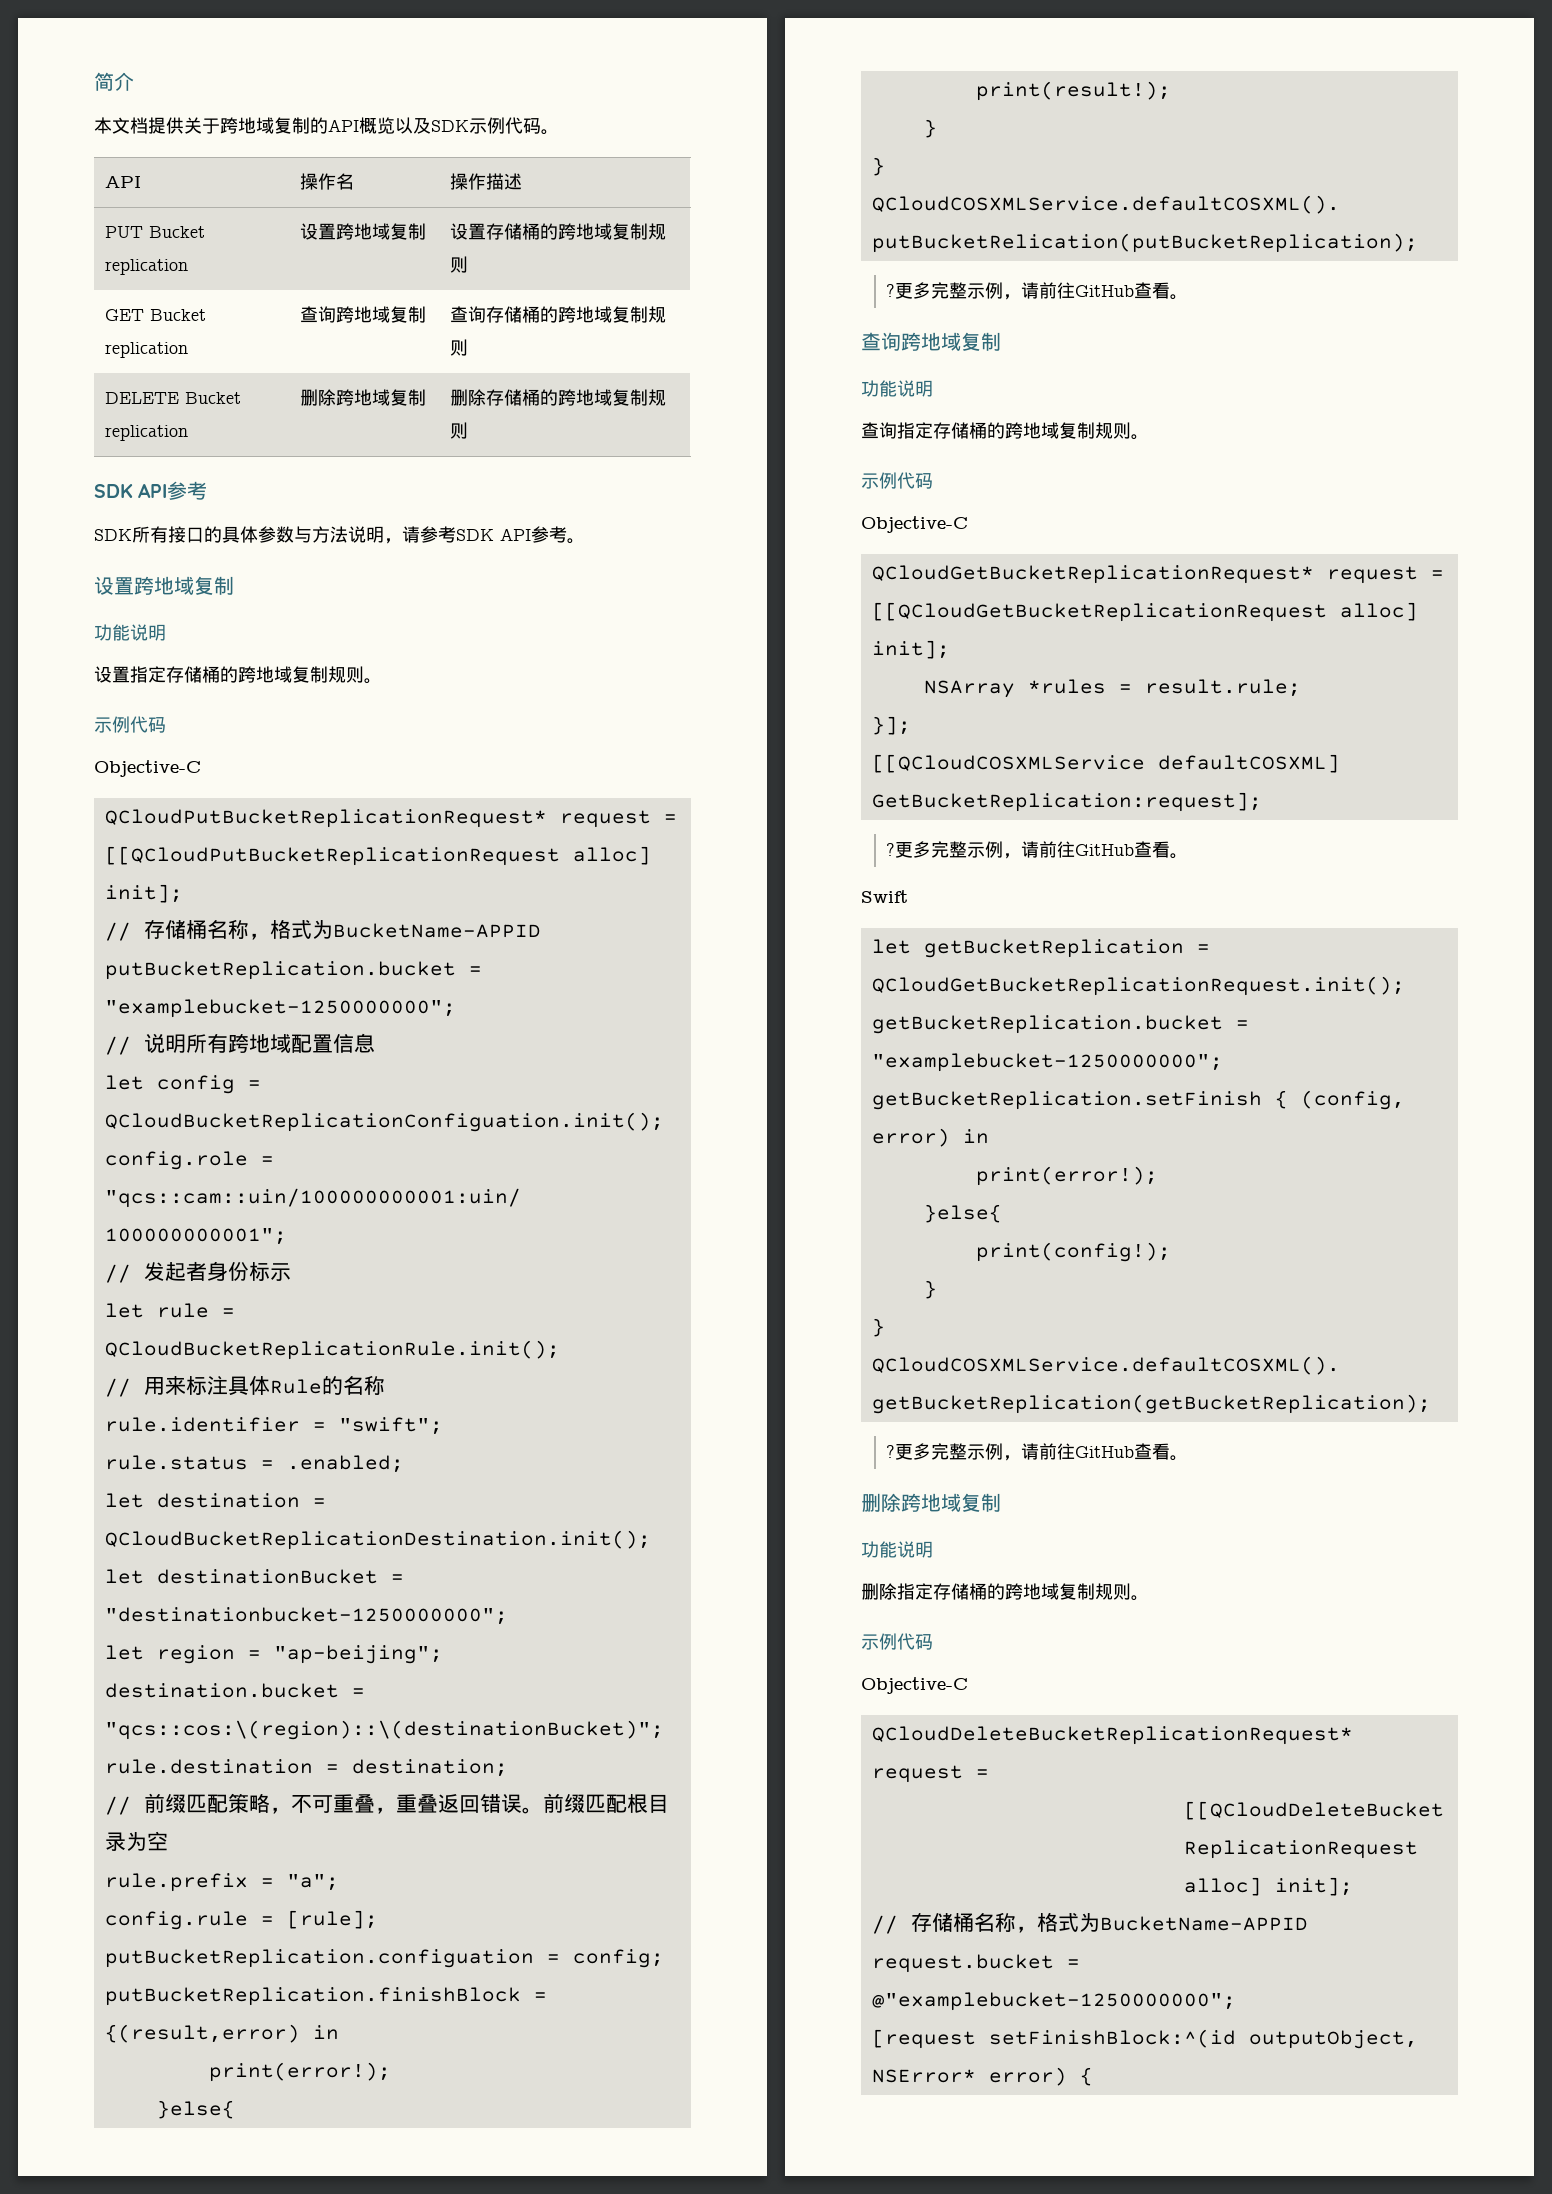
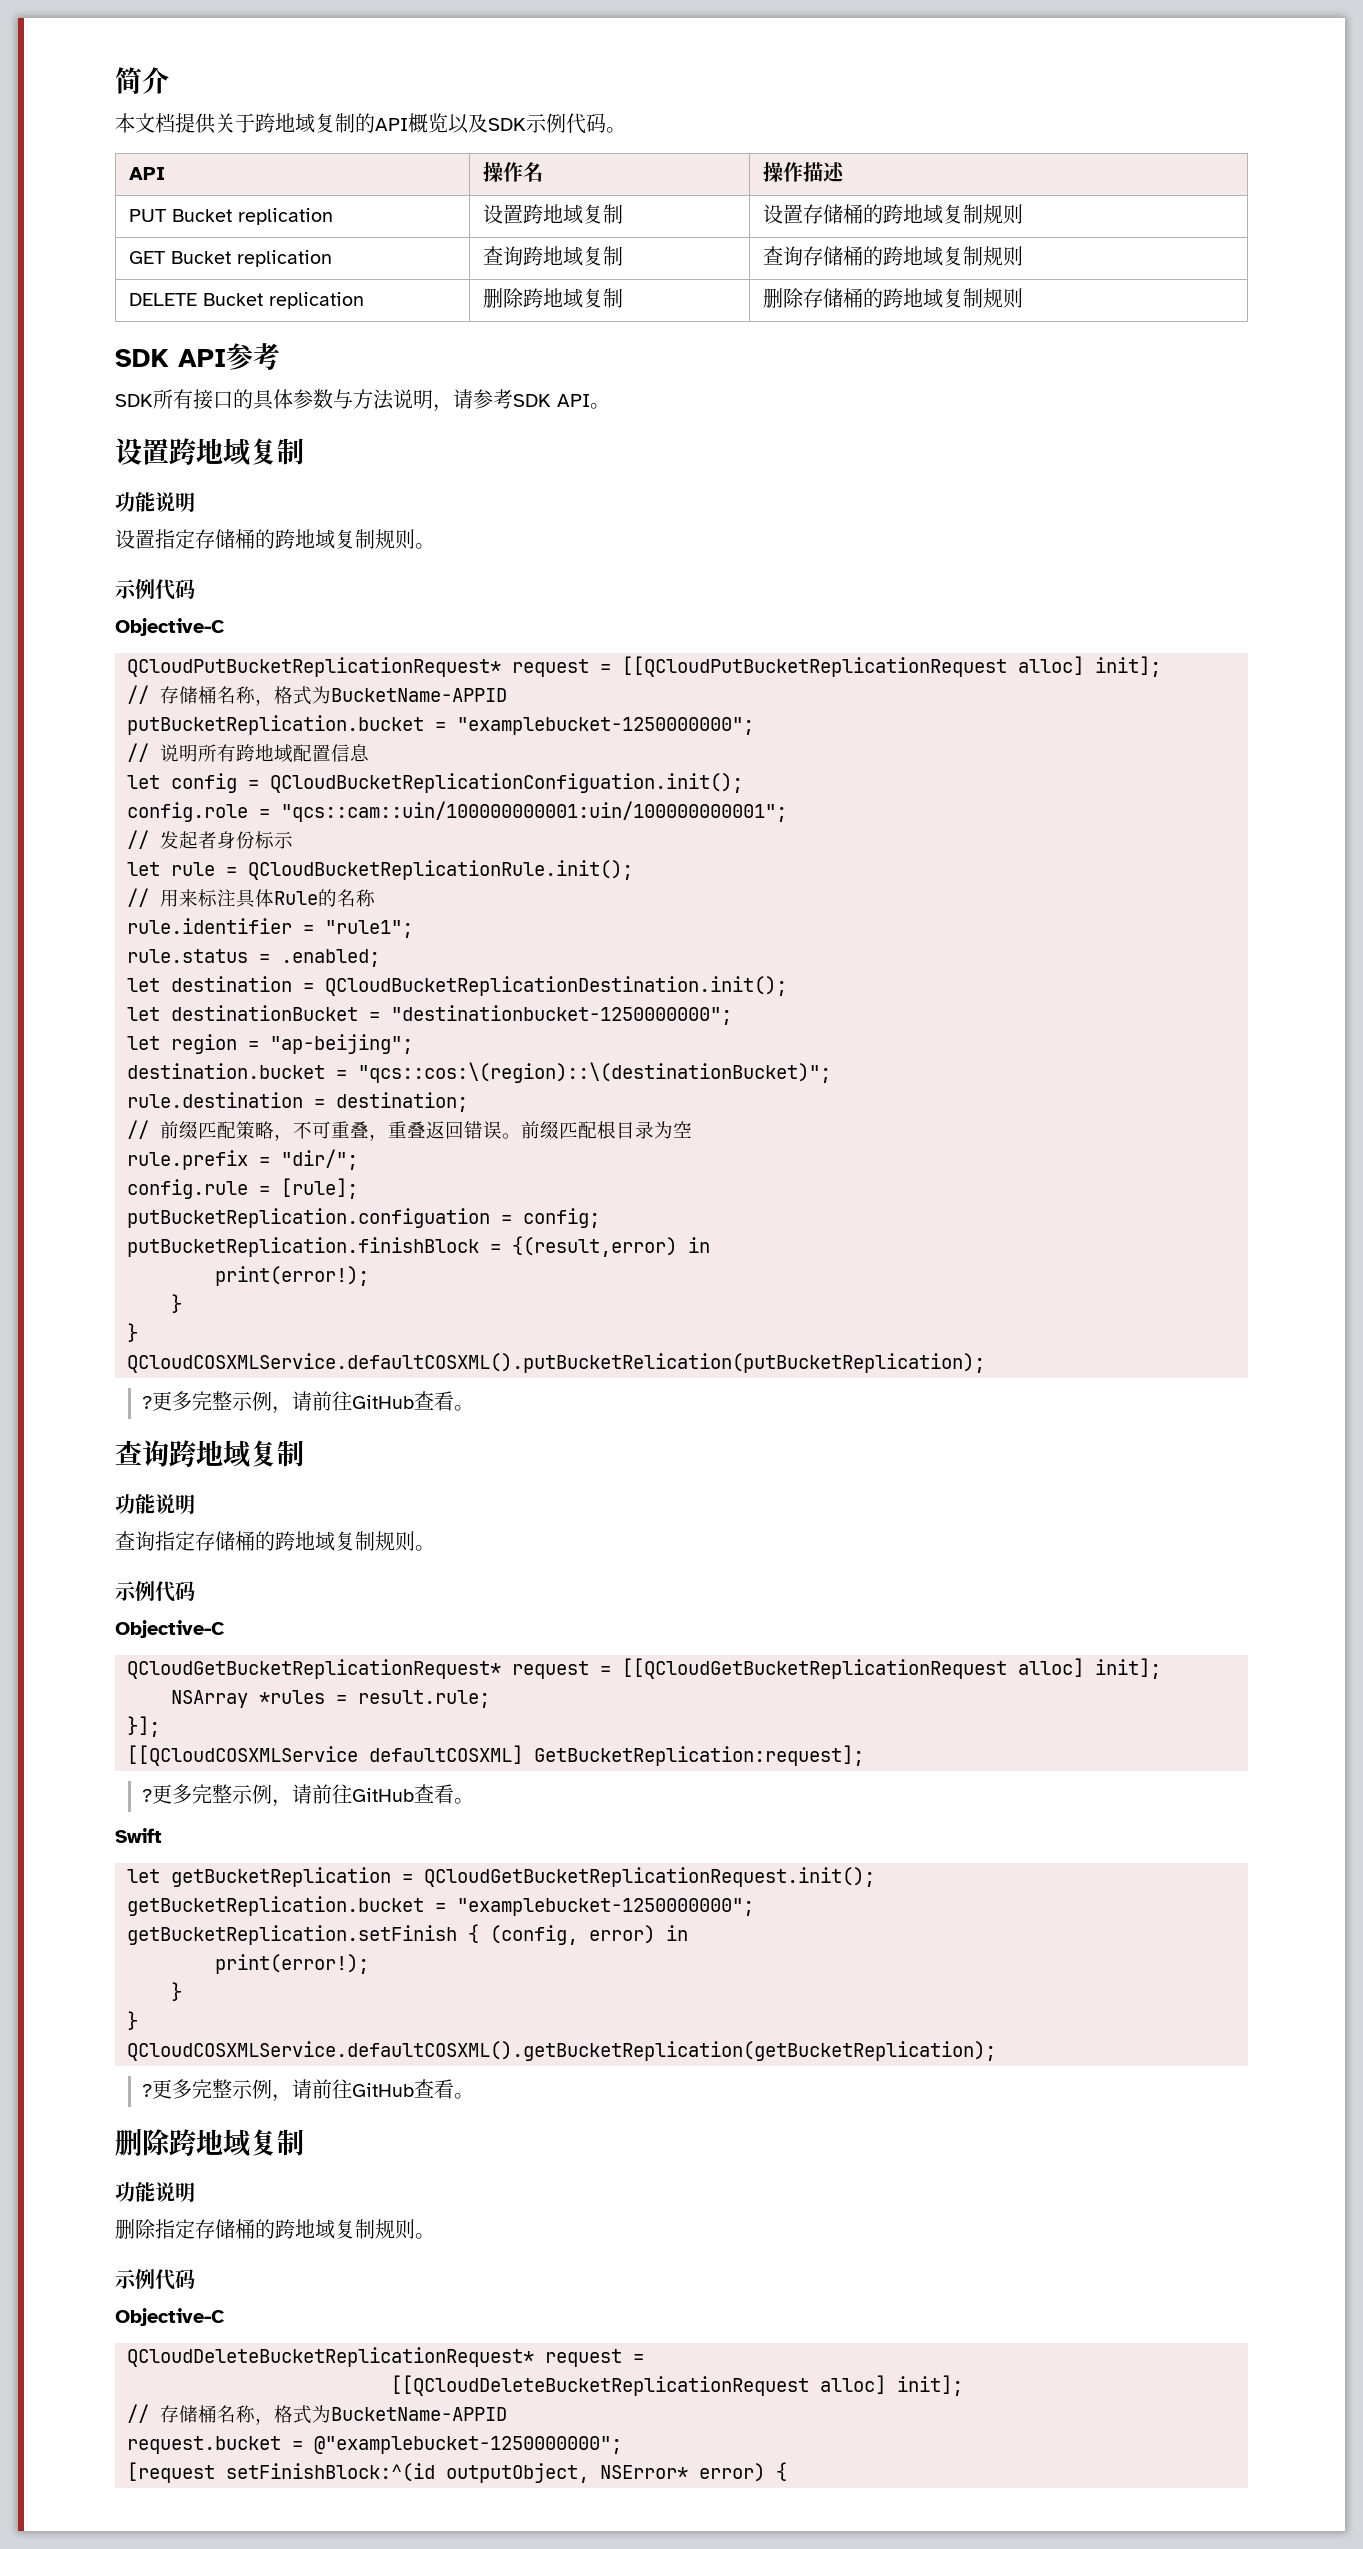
[531,526,567,543] 参考 -> (590, 400) none
[338,1417,443,1435] "swift"; -> [325,920,413,938] "rule1";
[286,1874,339,1891] "a"; -> [281,1149,358,1170] "dir/";
[156,2100,235,2119] [975,81,1171,101] // }else{ // print(result!); -> (369, 1276) none
[923,1204,1002,1223] [975,1242,1171,1262] // }else{ // print(config!); -> (369, 1964) none

